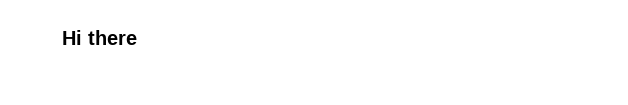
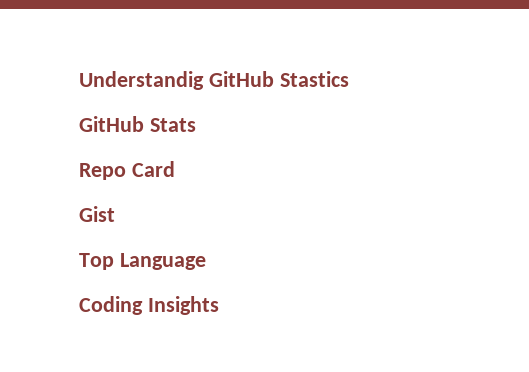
[62,30,137,45] Hi there -> [79,71,349,90] [79,116,196,132] [79,161,175,180] [79,206,115,222] [79,253,206,270] [79,296,219,315] Understandig GitHub Stastics // GitHub Stats // Repo Card // Gist // Top Language // Coding Insights

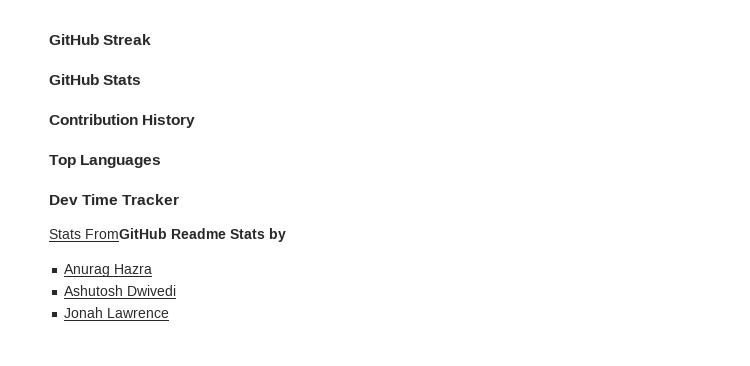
[79,71,349,90] Understandig GitHub Stastics -> [49,34,152,45] GitHub Streak
[79,161,175,180] [79,206,115,222] [79,253,206,270] [79,296,219,315] Repo Card // Gist // Top Language // Coding Insights -> [49,114,196,128] [49,155,162,168] [49,194,180,205] [49,228,286,242] [64,264,153,277] [64,285,177,296] [64,307,170,318] Contribution History // Top Languages // Dev Time Tracker // Stats FromGitHub Readme Stats by // Anurag Hazra // Ashutosh Dwivedi // Jonah Lawrence

